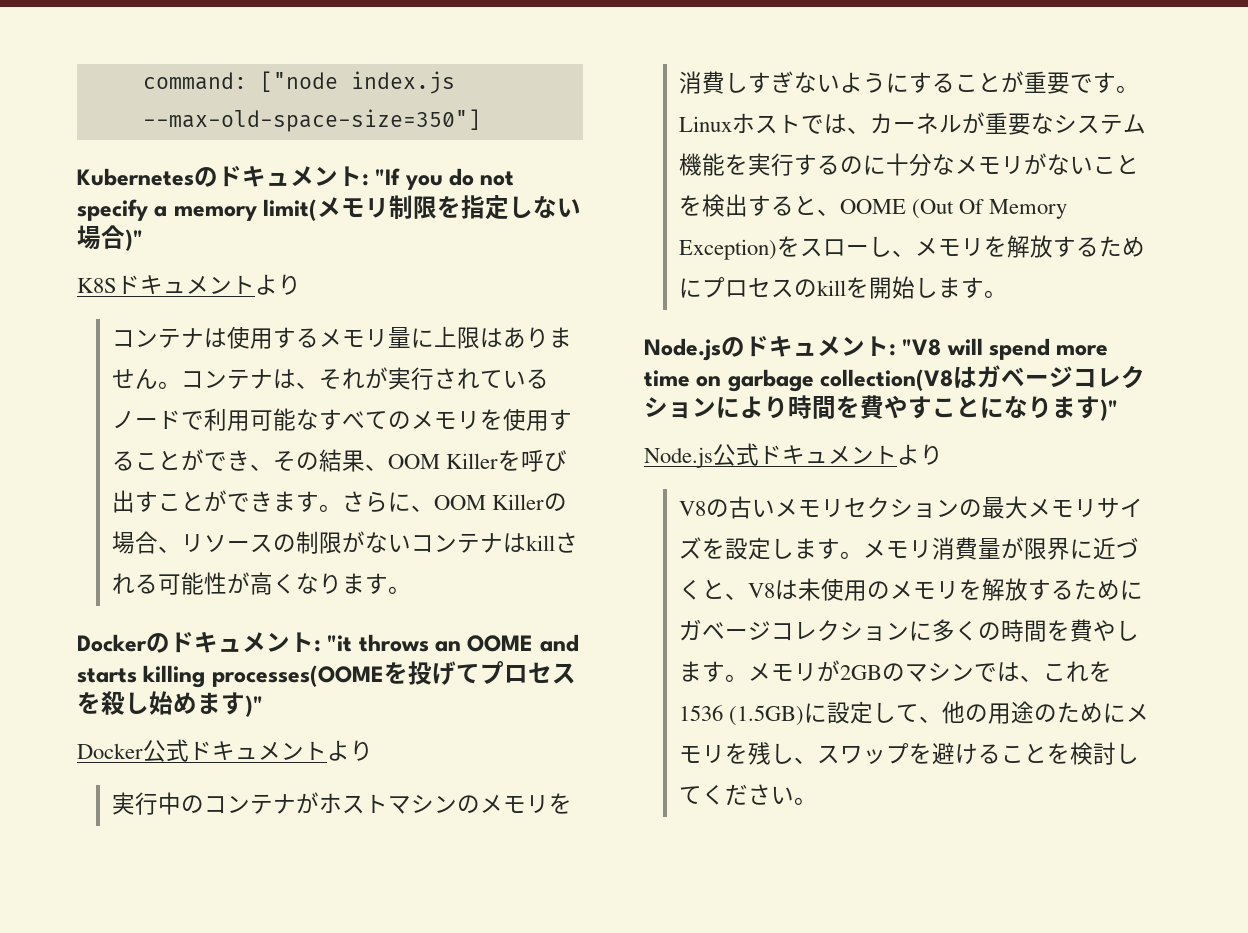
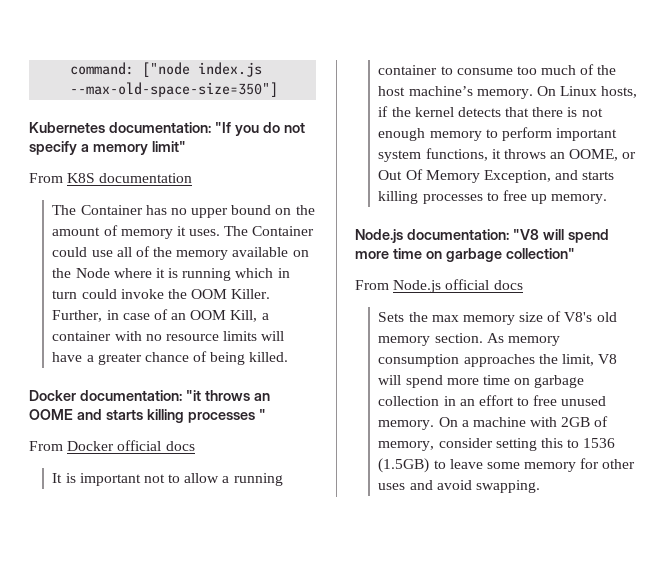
[194,166,369,187] のドキュメント: -> [108,122,211,133] documentation:
[263,195,582,221] [77,225,143,251] [77,274,301,295] [111,326,572,349] [111,367,549,390] [111,408,572,431] [111,449,567,472] [111,490,567,513] [111,531,578,554] [111,572,411,595] [77,632,321,653] limit(メモリ制限を指定しない場合)" // K8Sドキュメントより // コンテナは使用するメモリ量に上限はありません。コンテナは、それが実行されているノードで利用可能なすべてのメモリを使用することができ、その結果、OOM Killerを呼び出すことができます。さらに、OOM Killerの場合、リソースの制限がないコンテナはkillされる可能性が高くなります。 // Dockerのドキュメント: -> [151,141,186,152] [29,173,193,183] [52,205,315,218] [52,225,315,239] [52,246,309,260] [52,268,290,281] [52,289,271,299] [52,309,269,322] [52,331,285,341] [52,351,289,365] [29,390,182,401] limit" // From K8S documentation // The Container has no upper bound on the amount of memory it uses. The Container could use all of the memory available on the Node where it is running which in turn could invoke the OOM Killer. Further, in case of an OOM Kill, a container with no resource limits will have a greater chance of being killed. // Docker documentation:
[211,661,576,687] [77,691,263,717] [77,739,373,762] [111,792,572,815] [678,71,1139,94] [678,112,1146,135] [678,153,1139,176] [678,194,1068,219] [678,235,1145,260] [678,276,1007,299] [644,336,896,361] processes(OOMEを投げてプロセスを殺し始めます)" // Docker公式ドキュメントより // 実行中のコンテナがホストマシンのメモリを消費しすぎないようにすることが重要です。Linuxホストでは、カーネルが重要なシステム機能を実行するのに十分なメモリがないことを検出すると、OOME (Out Of Memory Exception)をスローし、メモリを解放するためにプロセスのkillを開始します。 // Node.jsのドキュメント: -> [187,409,266,423] [29,440,195,451] [52,473,283,486] [378,64,617,75] [378,86,638,99] [378,106,603,117] [378,127,618,141] [378,148,637,162] [378,169,615,183] [378,190,608,204] [355,229,509,243] processes " // From Docker official docs // It is important not to allow a running container to consume too much of the host machine’s memory. On Linux hosts, if the kernel detects that there is not enough memory to perform important system functions, it throws an OOME, or Out Of Memory Exception, and starts killing processes to free up memory. // Node.js documentation:
[820,365,1146,391] [644,395,1118,421] [644,443,943,468] [678,496,1143,519] [678,537,1139,560] [678,578,1143,601] [678,619,1139,642] [678,660,1112,682] [678,701,1149,726] [678,742,1139,765] [678,784,817,806] collection(V8はガベージコレクションにより時間を費やすことになります)" // Node.js公式ドキュメントより // V8の古いメモリセクションの最大メモリサイズを設定します。メモリ消費量が限界に近づくと、V8は未使用のメモリを解放するためにガベージコレクションに多くの時間を費やします。メモリが2GBのマシンでは、これを1536 (1.5GB)に設定して、他の用途のためにメモリを残し、スワップを避けることを検討してください。 -> [505,248,575,259] [355,279,523,293] [378,311,617,325] [378,333,560,346] [378,354,618,367] [378,375,585,388] [378,395,607,406] [378,416,609,430] [378,438,616,451] [378,458,636,473] [378,480,540,493] collection" // From Node.js official docs // Sets the max memory size of V8's old memory section. As memory consumption approaches the limit, V8 will spend more time on garbage collection in an effort to free unused memory. On a machine with 2GB of memory, consider setting this to 1536 (1.5GB) to leave some memory for other uses and avoid swapping.

